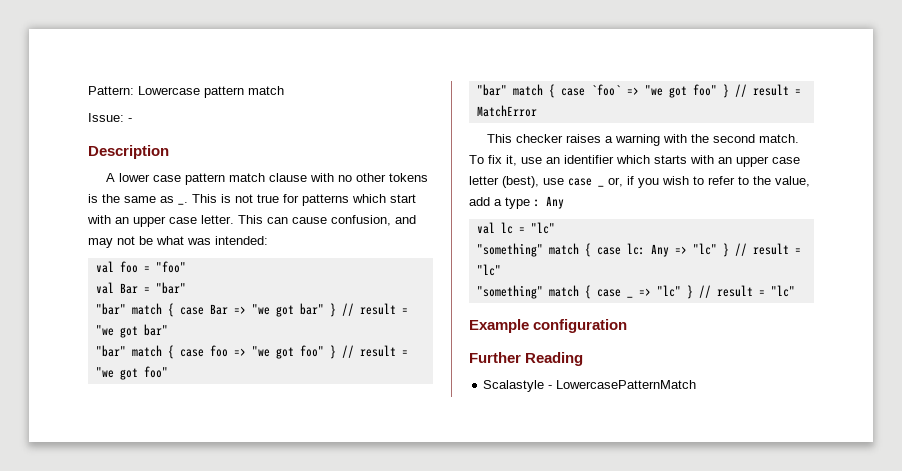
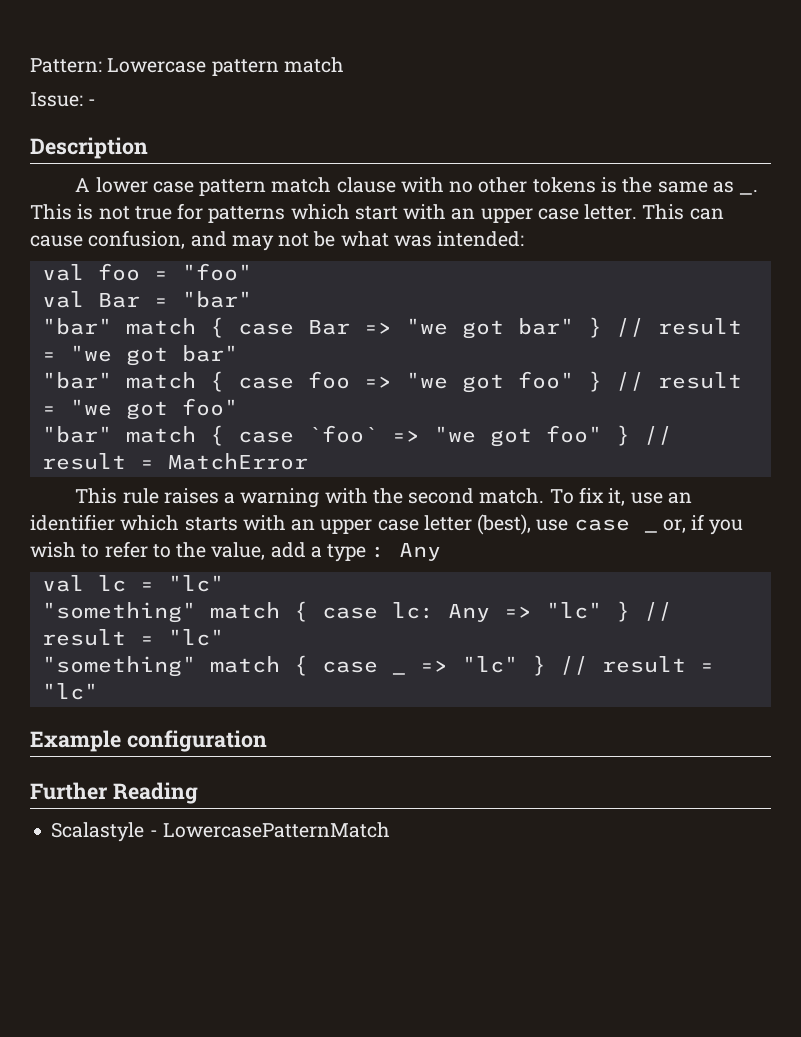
[515,134,563,143] checker -> [122,488,159,504] rule

